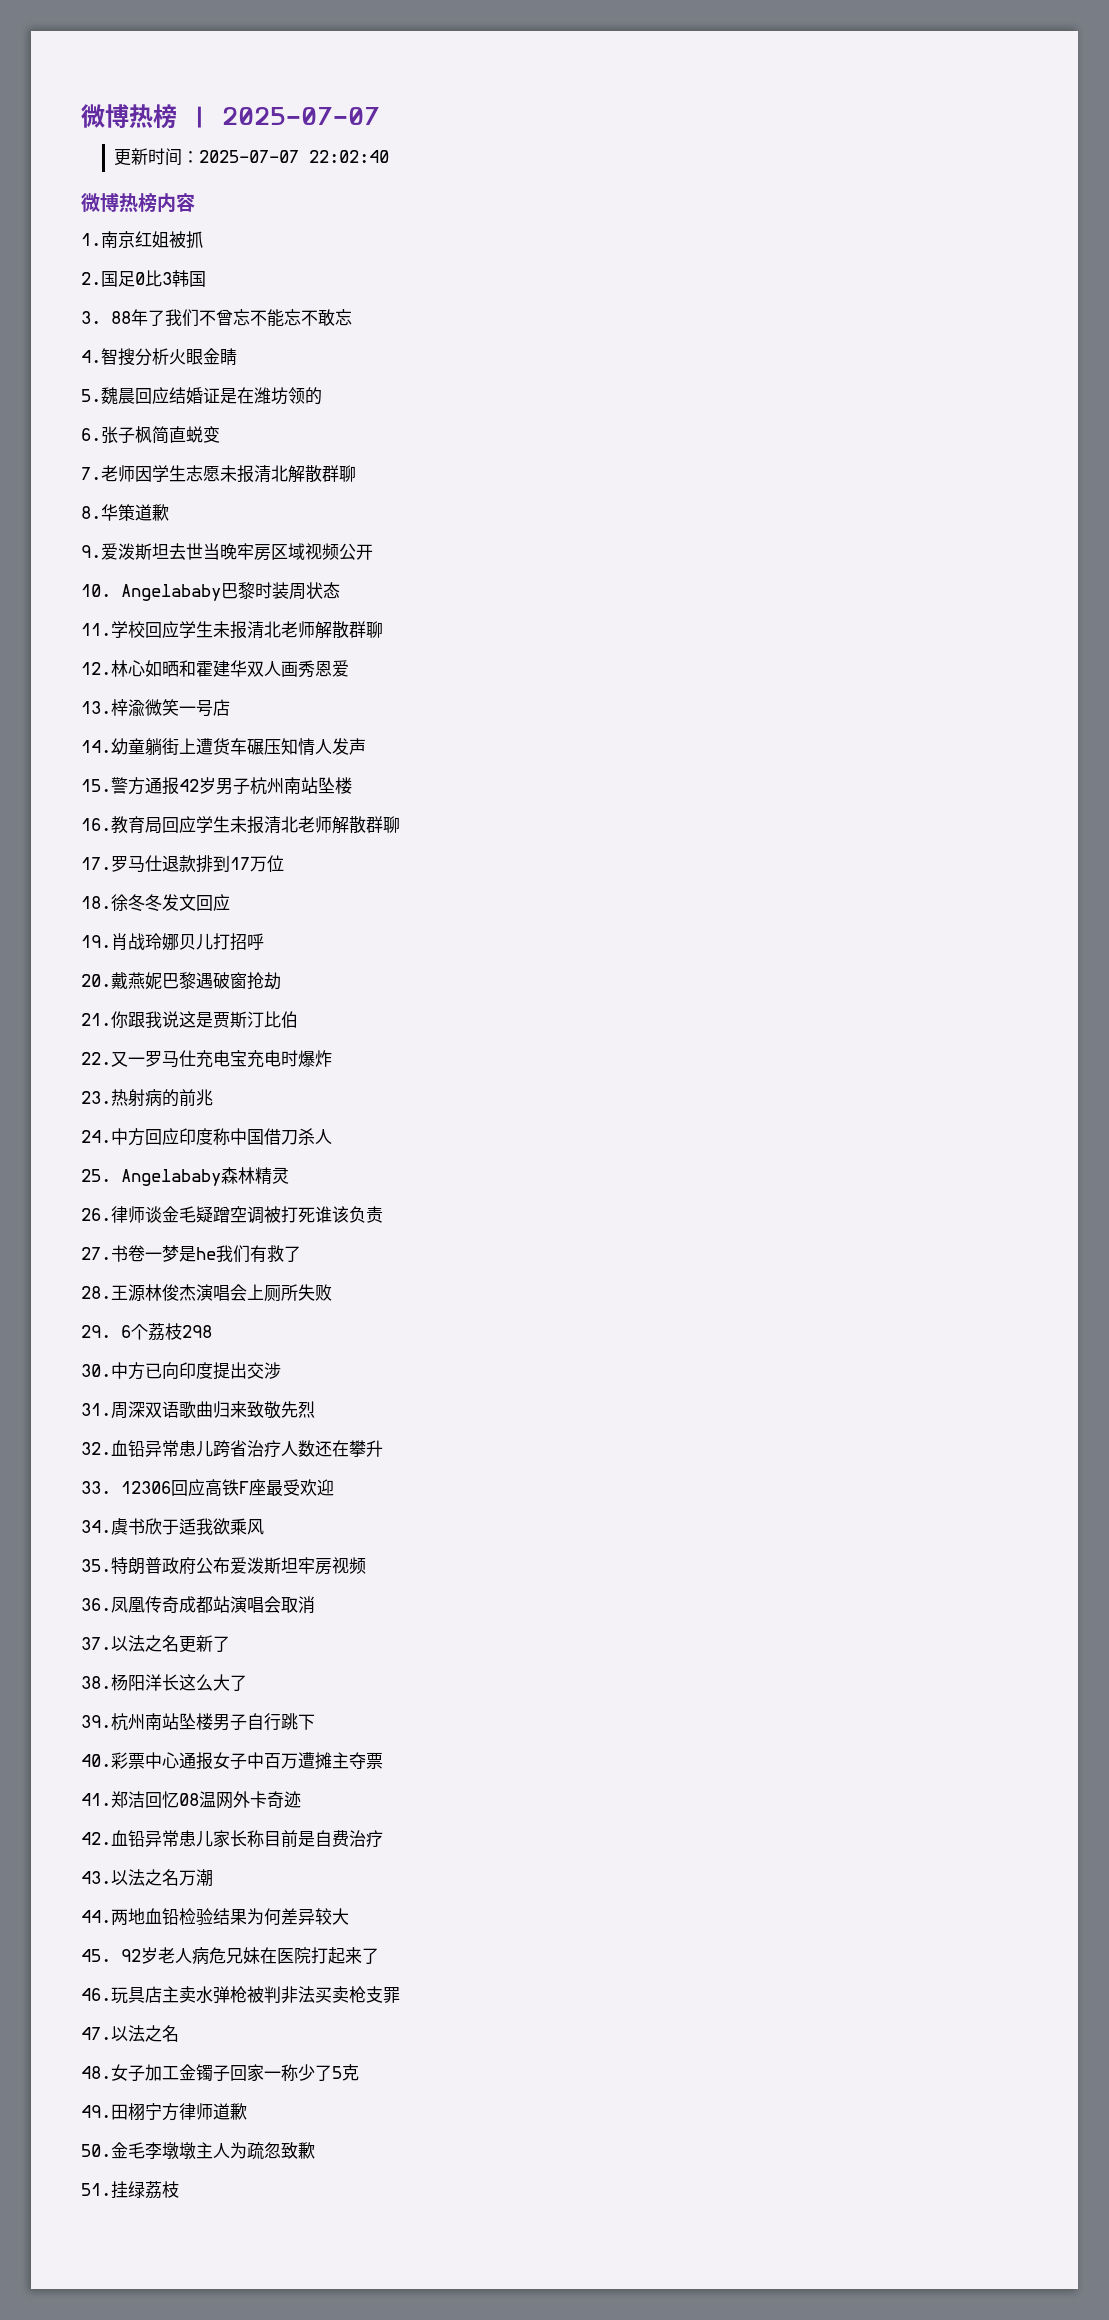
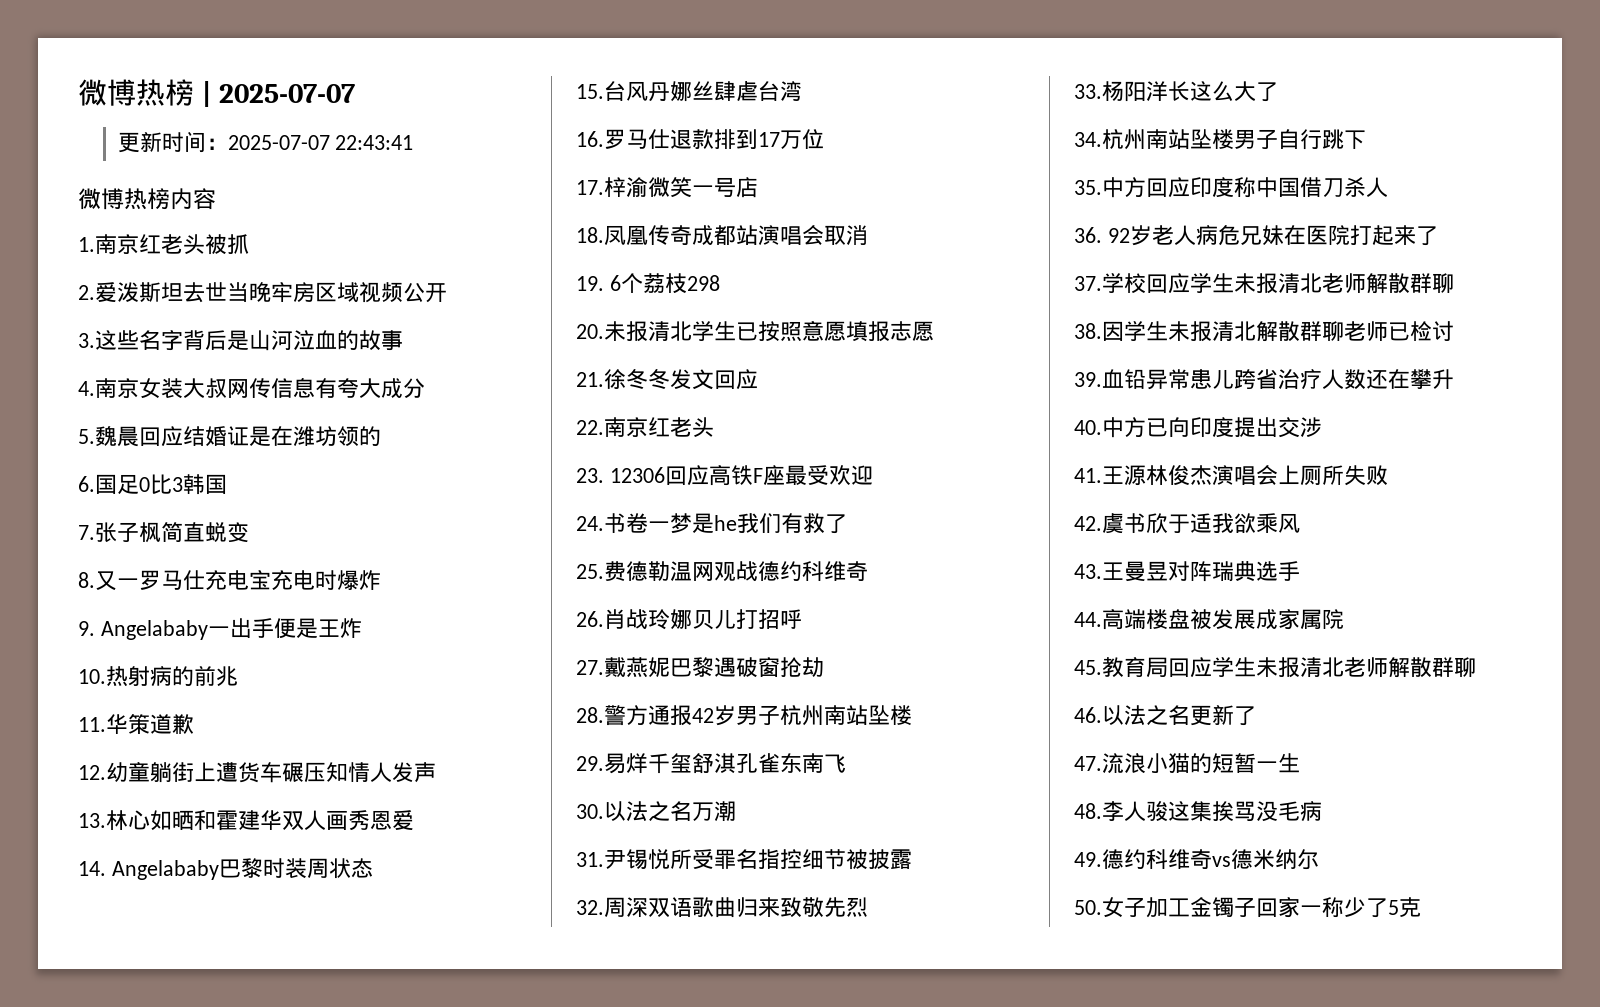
[309,150,390,163] 22:02:40 -> [335,135,414,150] 22:43:41
[152,231,169,248] 姐 -> [161,234,205,254] 老头
[101,270,206,287] [81,309,352,327] [81,348,237,366] 国足0比3韩国 // 3. 88年了我们不曾忘不能忘不敢忘 // 4.智搜分析火眼金睛 -> [95,282,447,303] [78,330,403,351] [78,377,425,399] 爱泼斯坦去世当晚牢房区域视频公开 // 3.这些名字背后是山河泣血的故事 // 4.南京女装大叔网传信息有夸大成分
[101,426,220,444] [81,465,356,483] [81,504,169,521] [81,543,373,561] [81,584,111,597] 张子枫简直蜕变 // 7.老师因学生志愿未报清北解散群聊 // 8.华策道歉 // 9.爱泼斯坦去世当晚牢房区域视频公开 // 10. -> [95,474,227,495] [78,522,249,543] [78,570,381,591] [78,618,362,640] [78,665,238,687] [78,714,194,734] [78,761,436,783] [78,810,414,831] [78,861,106,876] 国足0比3韩国 // 7.张子枫简直蜕变 // 8.又一罗马仕充电宝充电时爆炸 // 9. Angelababy一出手便是王炸 // 10.热射病的前兆 // 11.华策道歉 // 12.幼童躺街上遭货车碾压知情人发声 // 13.林心如晒和霍建华双人画秀恩爱 // 14.
[81,623,111,636] 11. -> [576,81,802,102] [576,129,824,149] [576,177,758,198] [576,225,868,246] [576,273,720,294] [576,320,934,342] [576,368,758,390] [576,417,714,437] [576,465,873,486] [576,513,847,534] [576,561,868,582] [576,609,802,630] [576,657,824,678] [576,705,912,726] [576,753,846,774] [576,801,736,822] [576,849,912,870] [576,897,868,918] [1074,81,1278,102] [1074,129,1366,150] [1074,177,1388,198] [1074,224,1438,246] [1074,276,1102,291] 15.台风丹娜丝肆虐台湾 // 16.罗马仕退款排到17万位 // 17.梓渝微笑一号店 // 18.凤凰传奇成都站演唱会取消 // 19. 6个荔枝298 // 20.未报清北学生已按照意愿填报志愿 // 21.徐冬冬发文回应 // 22.南京红老头 // 23. 12306回应高铁F座最受欢迎 // 24.书卷一梦是he我们有救了 // 25.费德勒温网观战德约科维奇 // 26.肖战玲娜贝儿打招呼 // 27.戴燕妮巴黎遇破窗抢劫 // 28.警方通报42岁男子杭州南站坠楼 // 29.易烊千玺舒淇孔雀东南飞 // 30.以法之名万潮 // 31.尹锡悦所受罪名指控细节被披露 // 32.周深双语歌曲归来致敬先烈 // 33.杨阳洋长这么大了 // 34.杭州南站坠楼男子自行跳下 // 35.中方回应印度称中国借刀杀人 // 36. 92岁老人病危兄妹在医院打起来了 // 37.
[81,660,349,678] [81,699,230,717] [81,738,366,756] [81,777,352,795] [81,818,111,831] 12.林心如晒和霍建华双人画秀恩爱 // 13.梓渝微笑一号店 // 14.幼童躺街上遭货车碾压知情人发声 // 15.警方通报42岁男子杭州南站坠楼 // 16. -> [1074,321,1454,342] [1074,369,1454,390] [1074,417,1322,438] [1074,465,1388,486] [1074,513,1300,534] [1074,561,1300,582] [1074,609,1344,630] [1074,660,1102,675] 38.因学生未报清北解散群聊老师已检讨 // 39.血铅异常患儿跨省治疗人数还在攀升 // 40.中方已向印度提出交涉 // 41.王源林俊杰演唱会上厕所失败 // 42.虞书欣于适我欲乘风 // 43.王曼昱对阵瑞典选手 // 44.高端楼盘被发展成家属院 // 45.
[81,855,284,873] [81,894,230,912] [81,933,264,951] [81,972,281,990] [81,1011,298,1028] [81,1050,332,1068] [81,1089,213,1107] [81,1128,332,1146] [81,1167,289,1186] [81,1206,383,1224] [81,1245,301,1263] [81,1284,332,1302] [81,1323,212,1341] [81,1362,281,1380] [81,1401,315,1419] [81,1440,383,1458] [81,1479,334,1497] [81,1518,264,1535] [81,1557,366,1575] [81,1596,315,1614] [81,1635,230,1653] [81,1674,247,1691] [81,1713,315,1731] [81,1752,383,1770] [81,1791,301,1809] [81,1830,383,1848] [81,1869,213,1887] [81,1908,349,1926] [81,1947,379,1965] [81,1986,400,2004] [81,2025,179,2042] [81,2066,111,2079] 17.罗马仕退款排到17万位 // 18.徐冬冬发文回应 // 19.肖战玲娜贝儿打招呼 // 20.戴燕妮巴黎遇破窗抢劫 // 21.你跟我说这是贾斯汀比伯 // 22.又一罗马仕充电宝充电时爆炸 // 23.热射病的前兆 // 24.中方回应印度称中国借刀杀人 // 25. Angelababy森林精灵 // 26.律师谈金毛疑蹭空调被打死谁该负责 // 27.书卷一梦是he我们有救了 // 28.王源林俊杰演唱会上厕所失败 // 29. 6个荔枝298 // 30.中方已向印度提出交涉 // 31.周深双语歌曲归来致敬先烈 // 32.血铅异常患儿跨省治疗人数还在攀升 // 33. 12306回应高铁F座最受欢迎 // 34.虞书欣于适我欲乘风 // 35.特朗普政府公布爱泼斯坦牢房视频 // 36.凤凰传奇成都站演唱会取消 // 37.以法之名更新了 // 38.杨阳洋长这么大了 // 39.杭州南站坠楼男子自行跳下 // 40.彩票中心通报女子中百万遭摊主夺票 // 41.郑洁回忆08温网外卡奇迹 // 42.血铅异常患儿家长称目前是自费治疗 // 43.以法之名万潮 // 44.两地血铅检验结果为何差异较大 // 45. 92岁老人病危兄妹在医院打起来了 // 46.玩具店主卖水弹枪被判非法买卖枪支罪 // 47.以法之名 // 48. -> [1074,705,1256,726] [1074,753,1300,774] [1074,800,1322,822] [1074,849,1319,870] [1074,900,1102,915] 46.以法之名更新了 // 47.流浪小猫的短暂一生 // 48.李人骏这集挨骂没毛病 // 49.德约科维奇vs德米纳尔 // 50.
[81,2103,247,2121] [81,2142,315,2160] [81,2181,179,2199] // 49.田栩宁方律师道歉 // 50.金毛李墩墩主人为疏忽致歉 // 51.挂绿荔枝 -> (1421, 907) none

